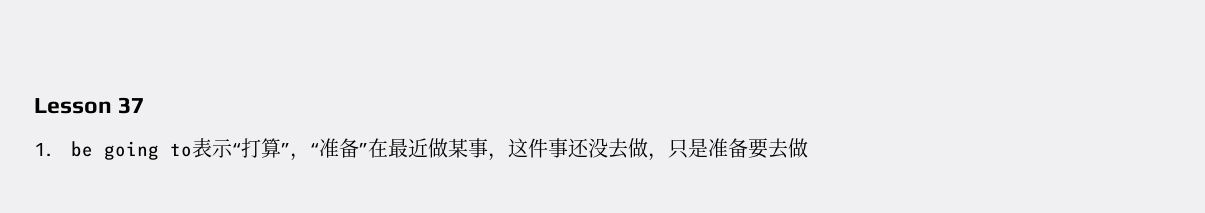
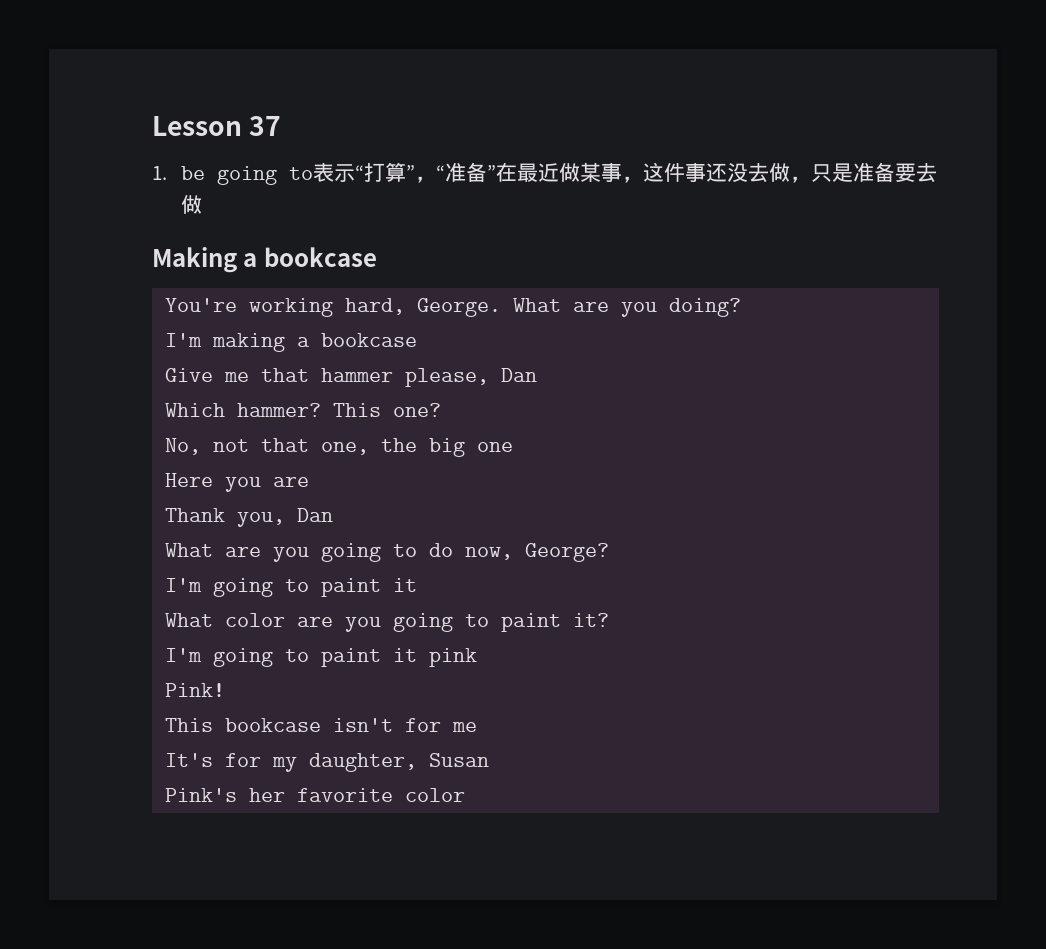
(809, 148) none -> [152,247,377,273] [164,298,741,317] [164,333,417,352] [164,368,537,387] [164,403,441,417] [164,438,513,457] [164,473,309,492] [164,508,333,527] [164,543,609,562] [164,578,417,597] [164,613,609,632] [164,648,477,667] [164,683,225,697] [164,718,477,732] [164,753,489,772] [164,788,465,802] // Making a bookcase // You're working hard, George. What are you doing? // I'm making a bookcase // Give me that hammer please, Dan // Which hammer? This one? // No, not that one, the big one // Here you are // Thank you, Dan // What are you going to do now, George? // I'm going to paint it // What color are you going to paint it? // I'm going to paint it pink // Pink! // This bookcase isn't for me // It's for my daughter, Susan // Pink's her favorite color

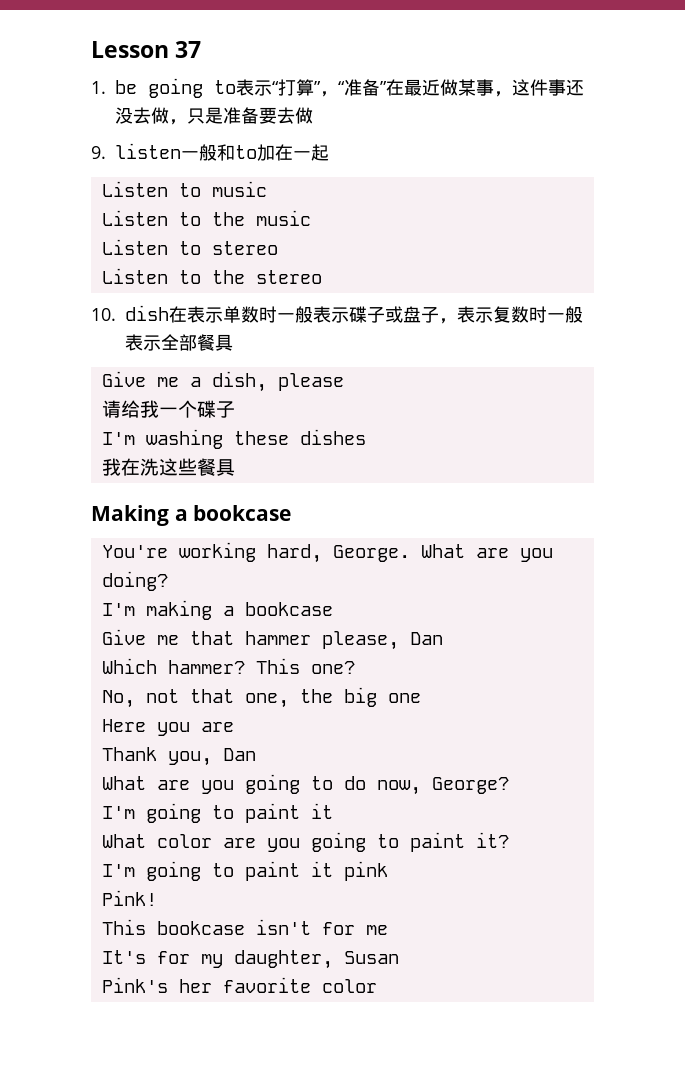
(203, 204) none -> [91,143,329,161] [101,181,267,197] [101,210,311,226] [101,239,278,255] [101,268,322,284] [91,305,583,324] [125,334,233,351] [101,371,344,392] [101,400,235,418] [101,429,366,449] [101,458,235,476] // 9. listen一般和to加在一起 // Listen to music // Listen to the music // Listen to stereo // Listen to the stereo // 10. dish在表示单数时一般表示碟子或盘子，表示复数时一般表示全部餐具 // Give me a dish, please // 请给我一个碟子 // I'm washing these dishes // 我在洗这些餐具

